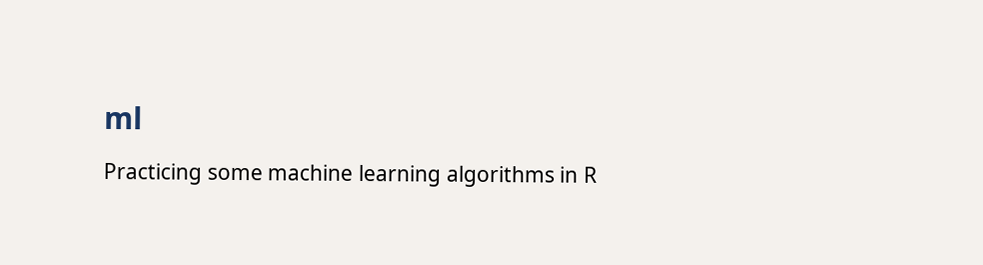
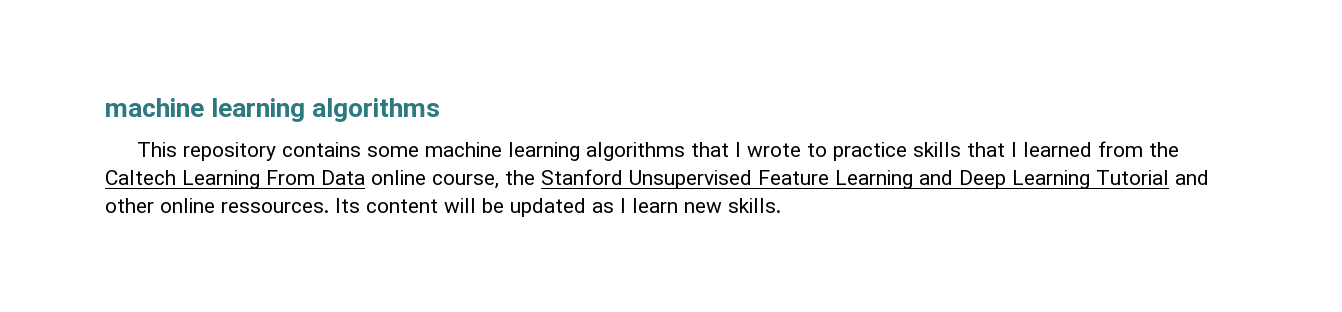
[104,105,143,130] [103,162,598,188] ml // Practicing some machine learning algorithms in R -> [105,98,441,122] [137,141,1180,161] [105,169,1209,189] [105,198,781,217] machine learning algorithms // This repository contains some machine learning algorithms that I wrote to practice skills that I learned from the Caltech Learning From Data online course, the Stanford Unsupervised Feature Learning and Deep Learning Tutorial and other online ressources. Its content will be updated as I learn new skills.

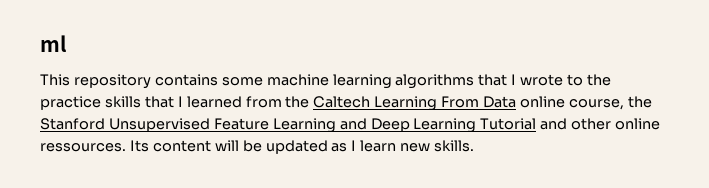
[105,98,441,122] machine learning algorithms -> [40,35,66,52] ml
(828, 150) none -> [587,74,612,86] the

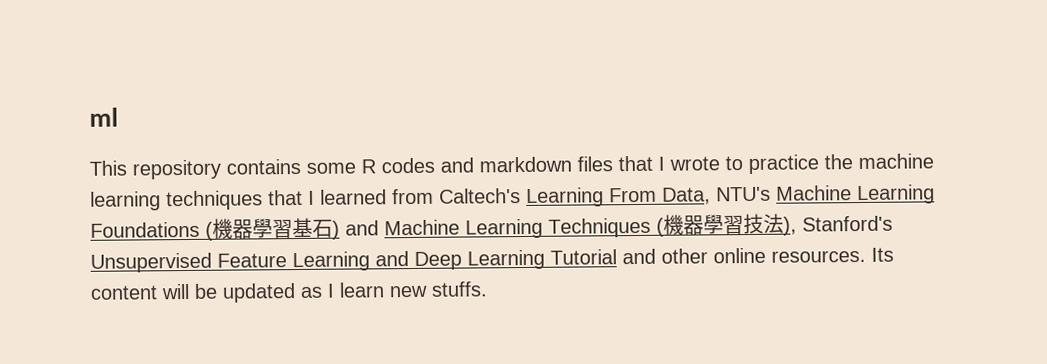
[266,74,612,89] [40,96,652,111] [40,118,105,130] machine learning algorithms that I wrote to the practice skills that I learned from the Caltech Learning From Data online course, the Stanford -> [361,153,934,174] [90,184,935,211] [90,213,893,241] R codes and markdown files that I wrote to practice the machine learning techniques that I learned from Caltech's Learning From Data, NTU's Machine Learning Foundations (機器學習基石) and Machine Learning Techniques (機器學習技法), Stanford's
[40,143,126,152] ressources. -> [771,249,866,263] resources.
[434,140,475,152] skills. -> [431,281,488,297] stuffs.

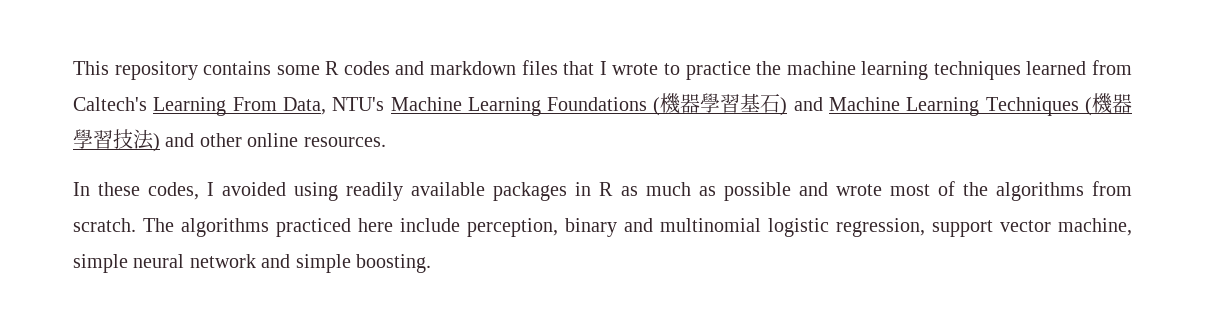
[89,107,119,127] ml // -> (73, 68) none
[268,189,315,206] that I -> (1021, 70) none
[783,215,893,236] [90,247,894,273] [90,281,488,303] ), Stanford's Unsupervised Feature Learning and Deep Learning Tutorial and other online resources. Its content will be updated as I learn new stuffs. -> [153,133,386,152] [73,181,1132,201] [73,218,1132,237] [73,254,431,273] ) and other online resources. // In these codes, I avoided using readily available packages in R as much as possible and wrote most of the algorithms from scratch. The algorithms practiced here include perception, binary and multinomial logistic regression, support vector machine, simple neural network and simple boosting.

